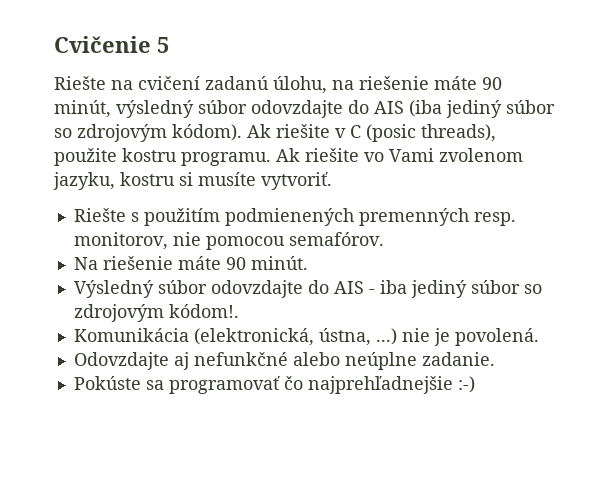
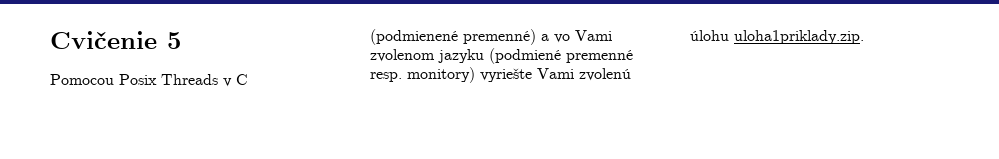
[54,76,502,94] [54,100,555,118] [54,124,496,142] [54,148,523,166] [53,172,332,190] [73,208,516,226] [73,232,384,250] [73,256,308,270] [73,280,542,298] [73,304,239,322] [73,328,539,346] [73,352,495,370] [73,376,475,394] Riešte na cvičení zadanú úlohu, na riešenie máte 90 minút, výsledný súbor odovzdajte do AIS (iba jediný súbor so zdrojovým kódom). Ak riešite v C (posic threads), použite kostru programu. Ak riešite vo Vami zvolenom jazyku, kostru si musíte vytvoriť. // Riešte s použitím podmienených premenných resp. monitorov, nie pomocou semafórov. // Na riešenie máte 90 minút. // Výsledný súbor odovzdajte do AIS - iba jediný súbor so zdrojovým kódom!. // Komunikácia (elektronická, ústna, ...) nie je povolená. // Odovzdajte aj nefunkčné alebo neúplne zadanie. // Pokúste sa programovať čo najprehľadnejšie :-) -> [50,74,248,87] [370,29,612,45] [370,48,633,64] [370,67,631,83] [690,30,864,44] Pomocou Posix Threads v C (podmienené premenné) a vo Vami zvolenom jazyku (podmiené premenné resp. monitory) vyriešte Vami zvolenú úlohu uloha1priklady.zip.

